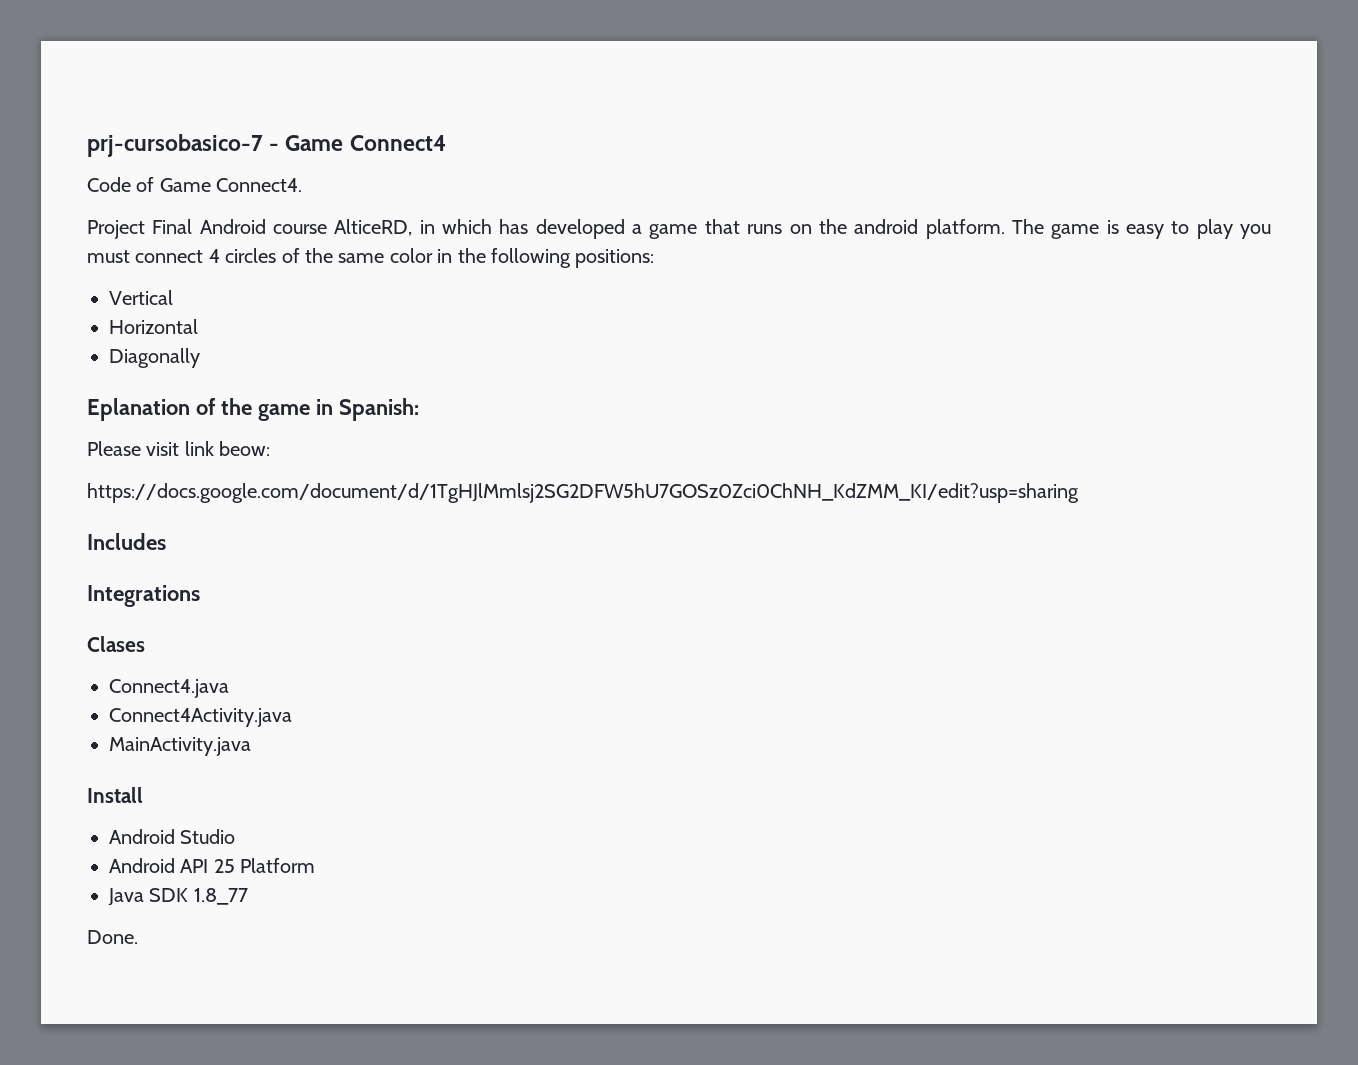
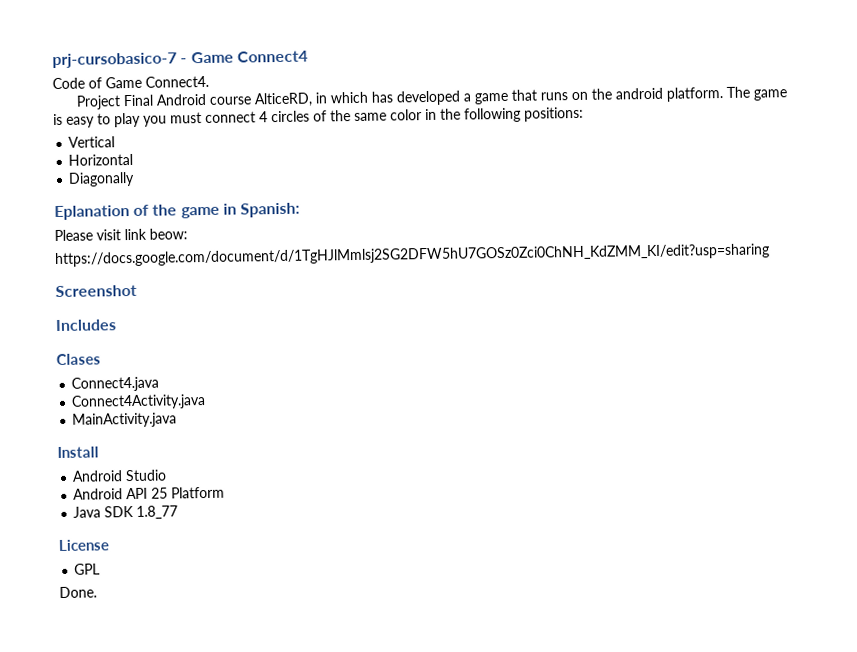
(1079, 493) none -> [55,284,137,298] // Screenshot
[87,585,200,607] // Integrations -> (117, 325) none
(248, 896) none -> [58,539,109,551] [74,563,101,575] // License // GPL

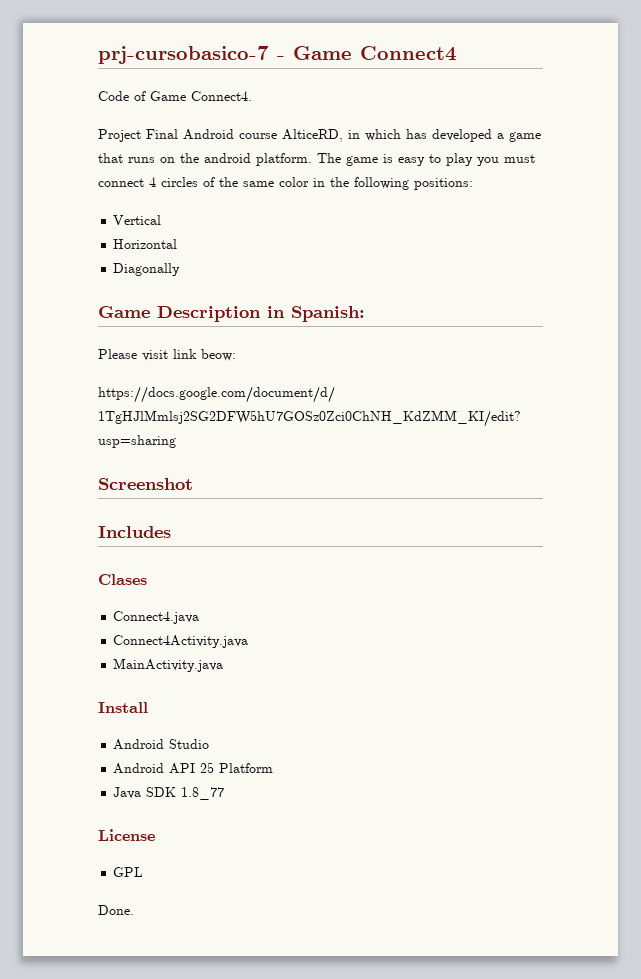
[54,204,220,221] Eplanation of the game -> [98,306,261,322] Game Description

